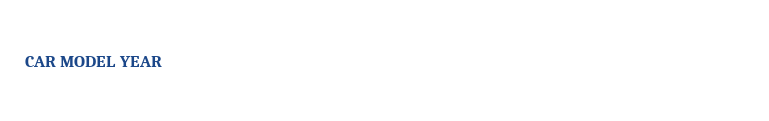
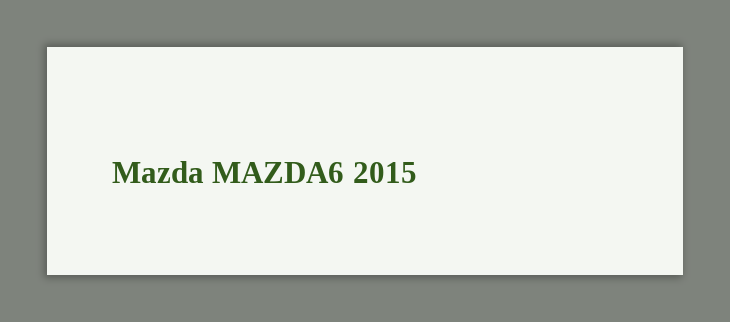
[25,56,162,67] CAR MODEL YEAR -> [112,161,417,183] Mazda MAZDA6 2015

